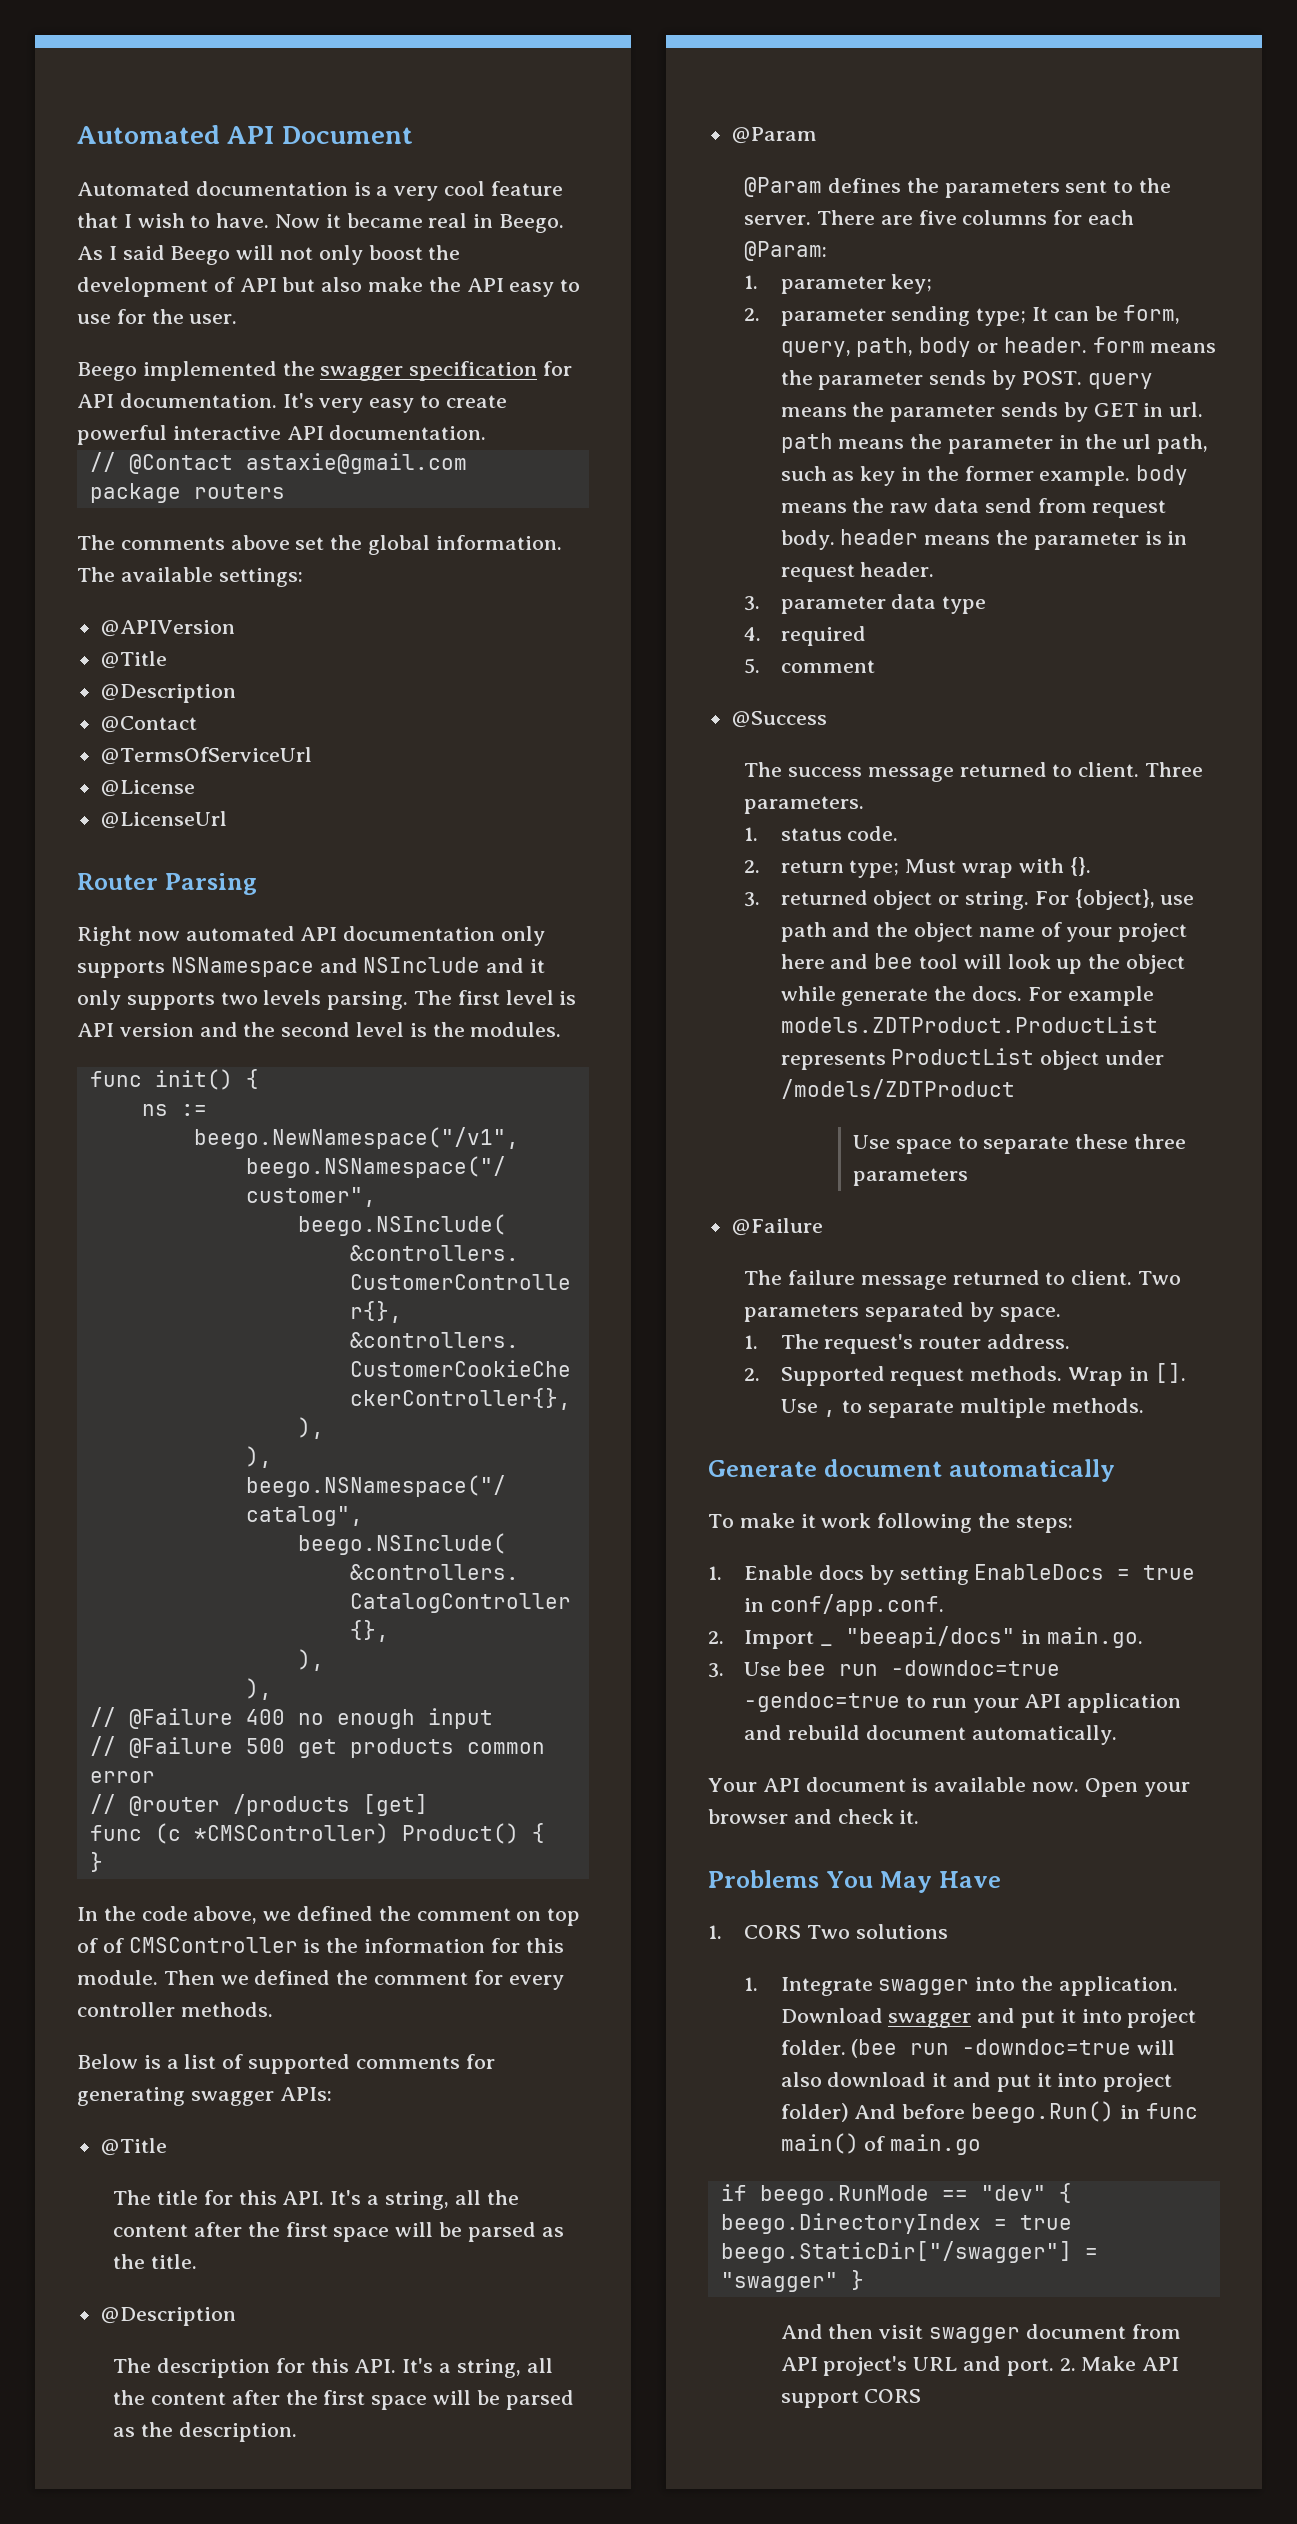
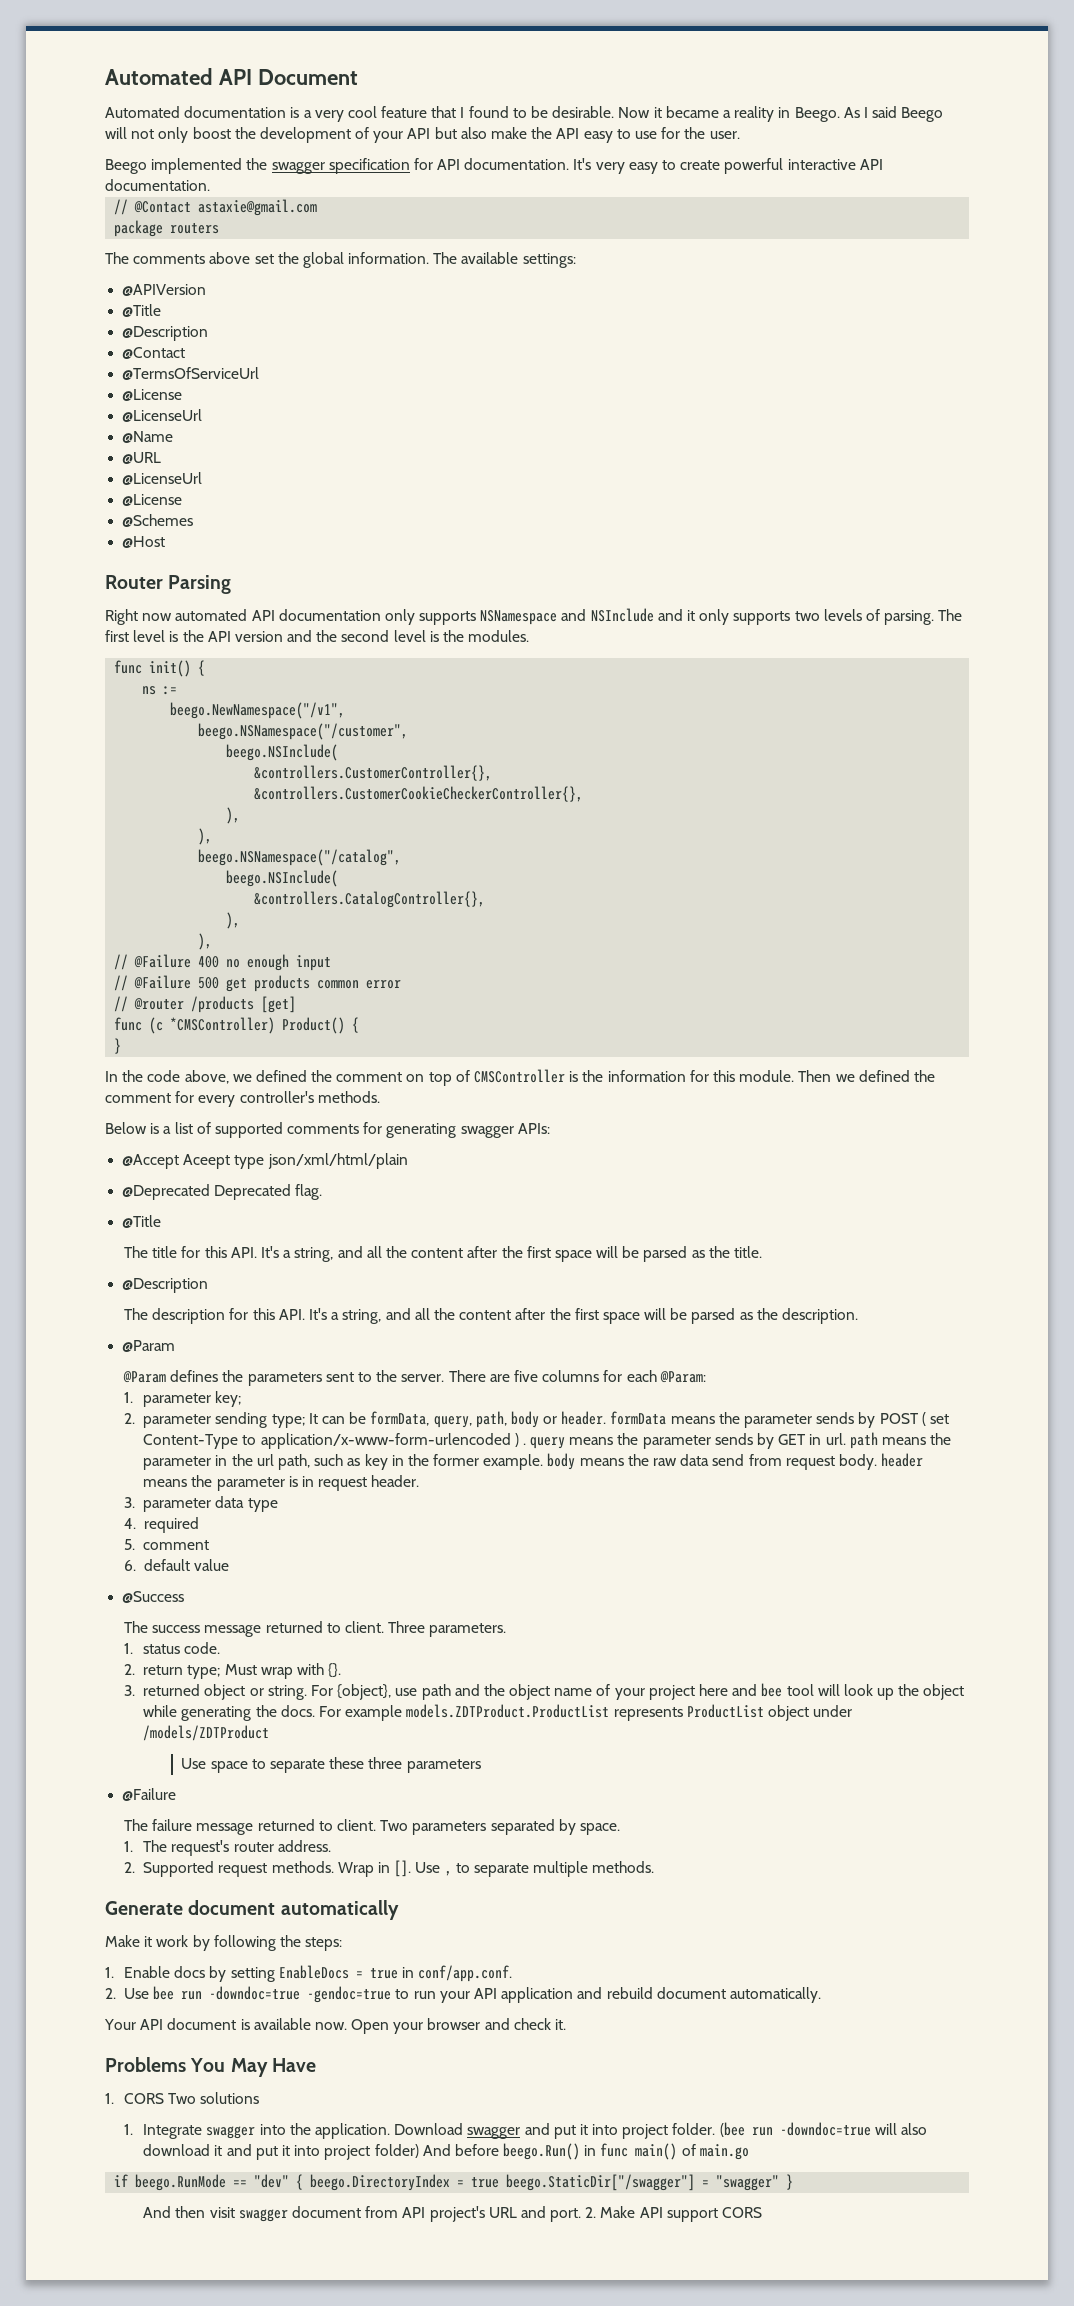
[137,213,270,228] wish to have. -> [468,106,615,118] found to be desirable.
[428,213,468,228] real -> [722,106,775,122] a reality
(235, 284) none -> [373,131,404,143] your
(227, 820) none -> [122,431,174,443] [122,452,162,464] [122,472,203,485] [122,494,183,506] [122,514,194,527] [122,536,166,548] // @Name // @URL // @LicenseUrl // @License // @Schemes // @Host
(322, 997) none -> [865,609,880,621] of
(577, 998) none -> [182,630,204,642] the
[102,1938,124,1953] of -> (470, 1076) none
[77,2002,175,2017] controller -> [239,1091,314,1103] controller's
(332, 2094) none -> [122,1153,408,1169] [122,1184,323,1200] // @Accept Aceept type json/xml/html/plain // @Deprecated Deprecated flag.
(449, 2200) none -> [337,1246,363,1258] and
(521, 2368) none -> [385,1308,411,1320] and
[1123,305,1181,324] form, -> [370,1411,430,1426] formData,
[1092,337,1217,353] [780,370,1082,390] form means the parameter sends by POST. -> [610,1411,949,1428] [143,1433,526,1449] formData means the parameter sends by POST ( set Content-Type to application/x-www-form-urlencoded ) .
(875, 666) none -> [124,1559,230,1571] // 6. default value
[841,988,929,1006] generate -> [181,1706,252,1721] generating
[708,1513,795,1528] To make -> [105,1935,140,1947] Make
(872, 1520) none -> [192,1935,210,1951] by
[744,1626,1143,1649] [708,1663,724,1678] Import _ "beeapi/docs" in main.go. // 3. -> (116, 1993) none

